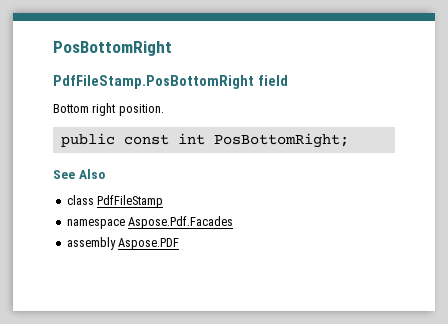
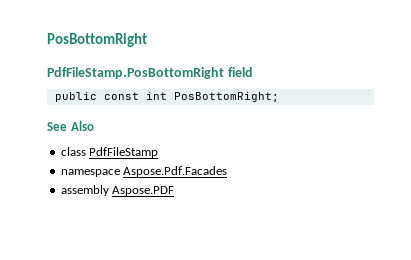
[53,103,164,116] // Bottom right position. -> (253, 72) none

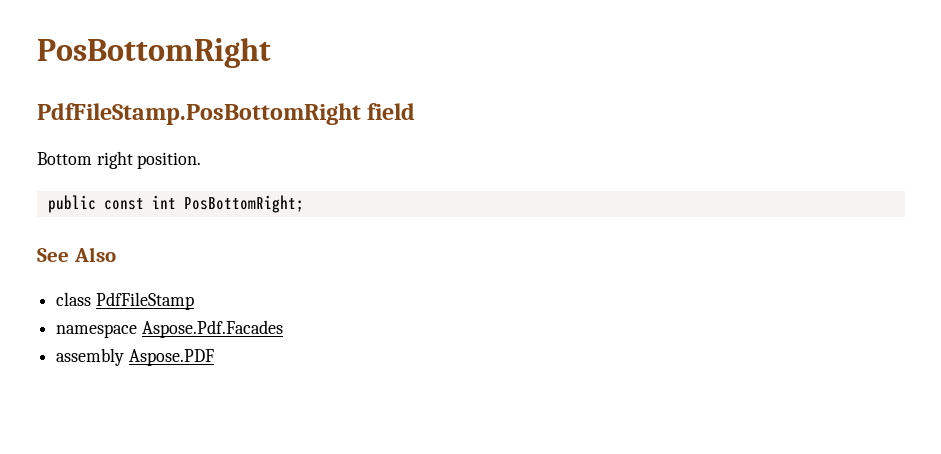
(253, 72) none -> [37,151,202,169] // Bottom right position.

